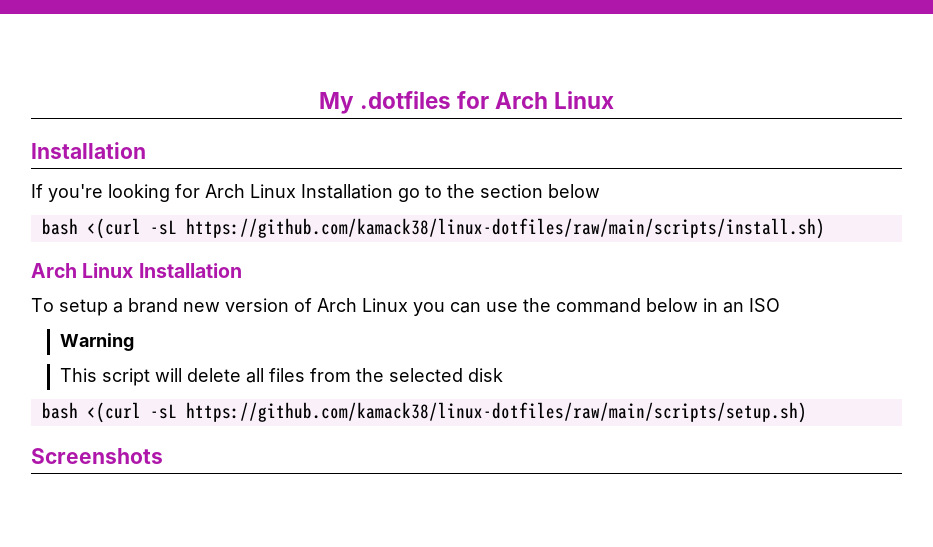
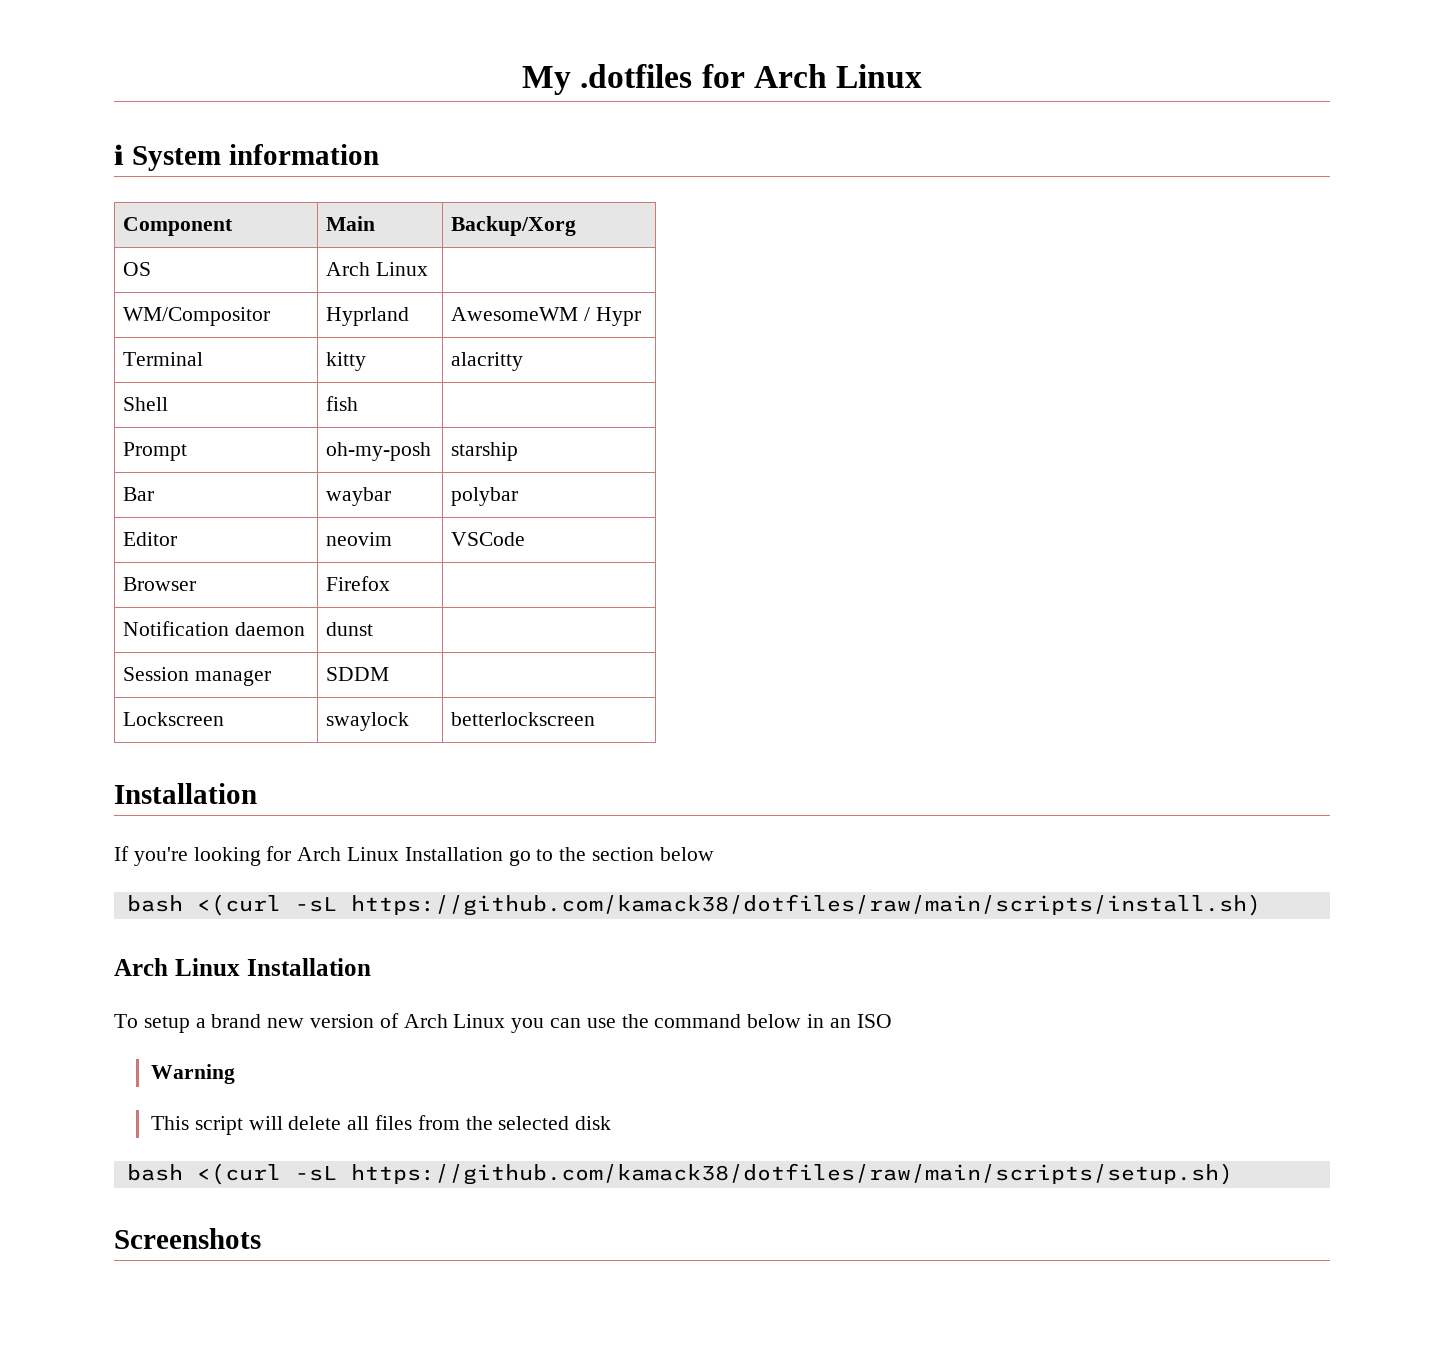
(615, 100) none -> [114,144,379,171] [123,217,234,236] [326,216,376,231] [451,216,577,236] [123,262,152,276] [326,262,429,276] [123,307,271,326] [326,307,410,326] [451,307,642,326] [123,352,204,366] [326,352,367,371] [451,352,524,371] [123,397,169,411] [326,396,359,411] [123,442,188,461] [326,442,432,461] [451,442,519,461] [123,487,155,501] [326,487,392,506] [451,487,519,506] [123,532,178,546] [326,532,393,546] [451,532,526,546] [123,577,197,591] [326,576,391,591] [123,621,306,636] [326,622,374,636] [123,667,272,686] [326,667,390,681] [123,712,225,726] [326,712,410,731] [451,712,596,726] // ℹ System information // Component | Main | Backup/Xorg // OS | Arch Linux | // WM/Compositor | Hyprland | AwesomeWM / Hypr // Terminal | kitty | alacritty // Shell | fish | // Prompt | oh-my-posh | starship // Bar | waybar | polybar // Editor | neovim | VSCode // Browser | Firefox | // Notification daemon | dunst | // Session manager | SDDM | // Lockscreen | swaylock | betterlockscreen
[185,218,825,239] https://github.com/kamack38/linux-dotfiles/raw/main/scripts/install.sh) -> [350,894,1261,916] https://github.com/kamack38/dotfiles/raw/main/scripts/install.sh)
[185,402,807,423] https://github.com/kamack38/linux-dotfiles/raw/main/scripts/setup.sh) -> [350,1163,1233,1185] https://github.com/kamack38/dotfiles/raw/main/scripts/setup.sh)

